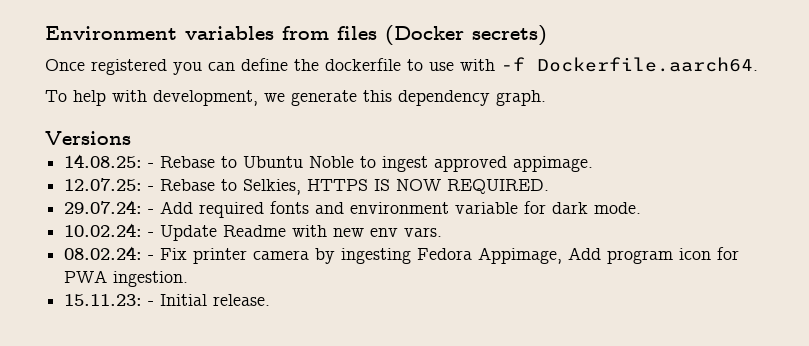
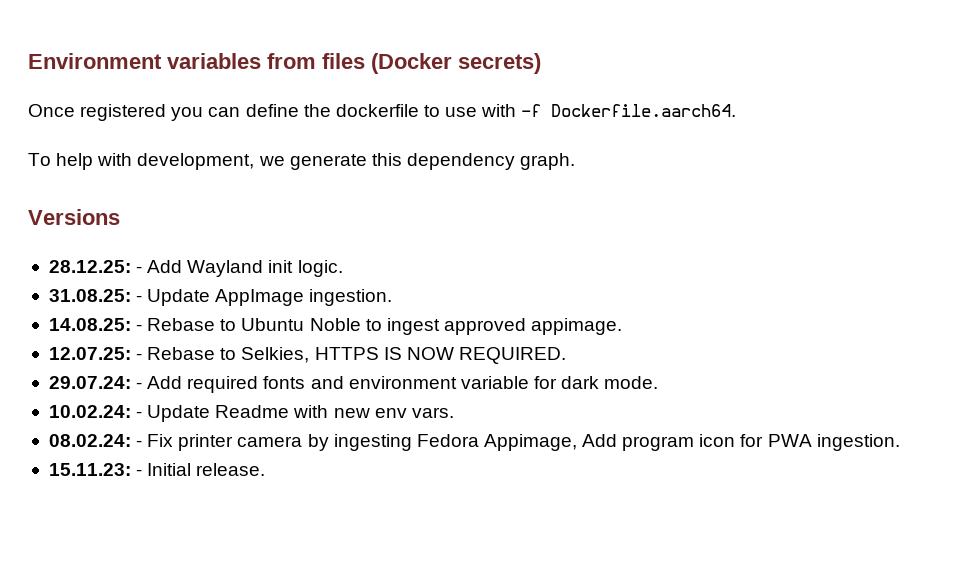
(131, 138) none -> [48,260,343,277] [48,289,393,306] // 28.12.25: - Add Wayland init logic. // 31.08.25: - Update AppImage ingestion.

